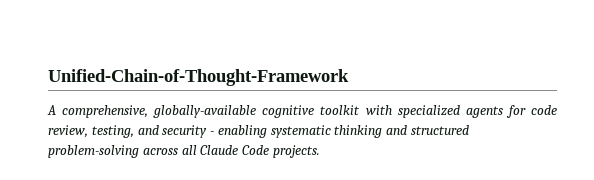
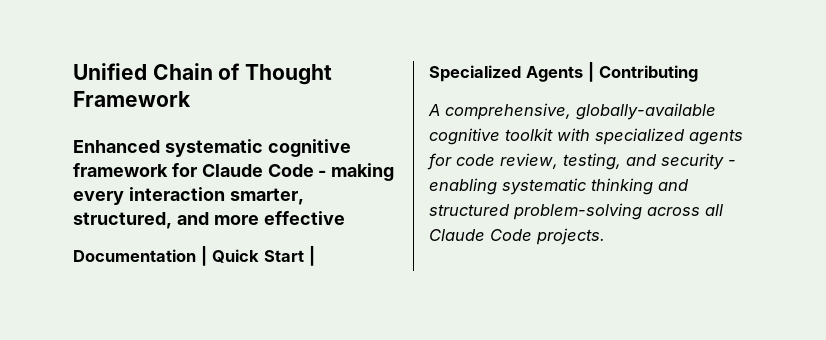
[48,69,349,86] Unified-Chain-of-Thought-Framework -> [73,63,333,85] [73,91,191,107] [73,139,351,157] [73,163,395,181] [73,187,304,205] [73,211,345,229] [73,246,315,266] [429,62,698,82] Unified Chain of Thought Framework // Enhanced systematic cognitive framework for Claude Code - making every interaction smarter, structured, and more effective // Documentation | Quick Start | Specialized Agents | Contributing

